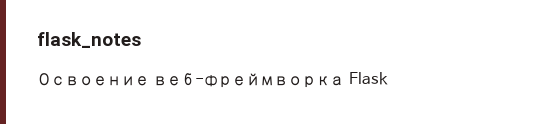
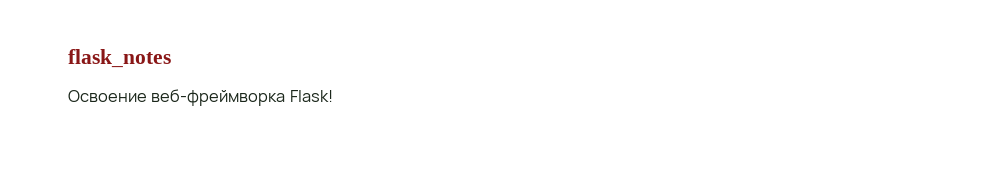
[348,72,388,85] Flask -> [289,90,333,102] Flask!

